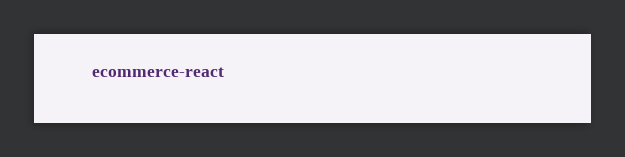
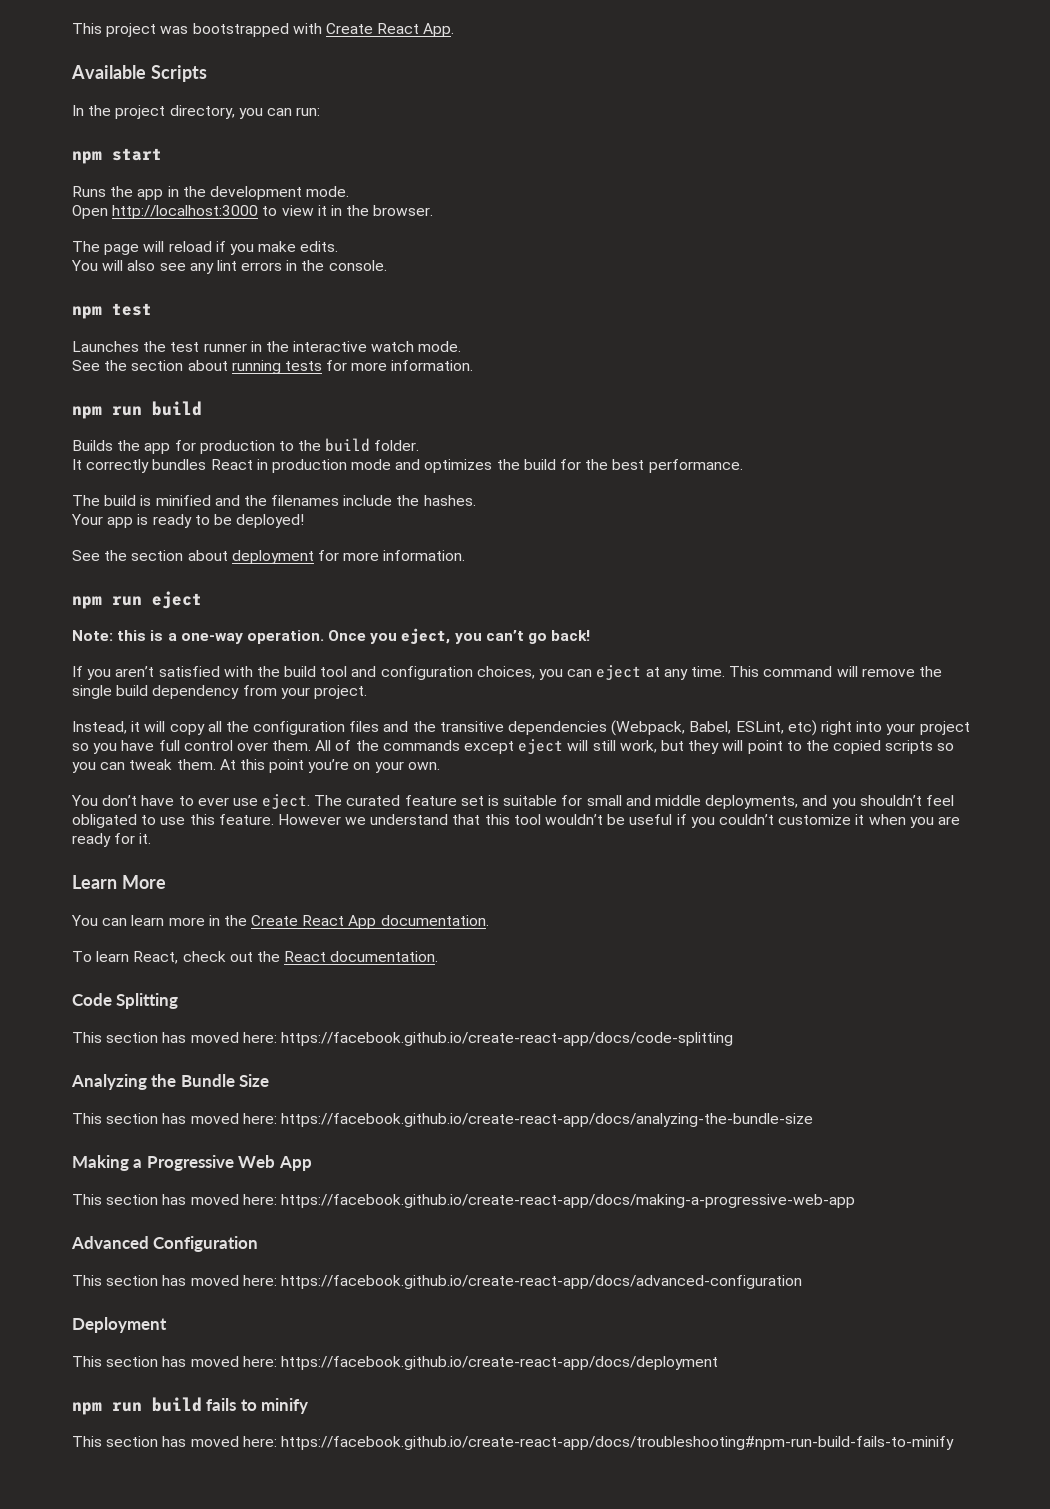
[92,67,224,77] ecommerce-react -> [72,23,455,37] [71,65,207,82] [72,105,321,119] [72,148,162,164] [72,186,350,200] [72,205,434,219] [72,241,339,255] [71,260,387,274] [72,303,152,319] [72,341,462,352] [72,360,474,374] [72,401,202,419] [72,438,420,454] [72,459,743,473] [72,495,476,506] [71,514,305,528] [72,550,466,564] [72,591,202,609] [72,628,591,644] [72,665,942,680] [72,685,367,699] [72,720,970,736] [72,739,955,754] [72,759,440,773] [71,794,954,809] [72,814,960,828] [72,833,152,847] [72,875,166,889] [71,915,489,929] [72,951,439,964] [72,993,179,1009] [72,1032,733,1046] [71,1074,270,1090] [72,1113,813,1127] [72,1155,312,1171] [72,1194,855,1208] [71,1236,259,1252] [72,1275,802,1289] [72,1317,167,1333] [72,1356,718,1370] [72,1397,309,1415] [72,1436,954,1450] This project was bootstrapped with Create React App. // Available Scripts // In the project directory, you can run: // npm start // Runs the app in the development mode. // Open http://localhost:3000 to view it in the browser. // The page will reload if you make edits. // You will also see any lint errors in the console. // npm test // Launches the test runner in the interactive watch mode. // See the section about running tests for more information. // npm run build // Builds the app for production to the build folder. // It correctly bundles React in production mode and optimizes the build for the best performance. // The build is minified and the filenames include the hashes. // Your app is ready to be deployed! // See the section about deployment for more information. // npm run eject // Note: this is a one-way operation. Once you eject, you can’t go back! // If you aren’t satisfied with the build tool and configuration choices, you can eject at any time. This command will remove the single build dependency from your project. // Instead, it will copy all the configuration files and the transitive dependencies (Webpack, Babel, ESLint, etc) right into your project so you have full control over them. All of the commands except eject will still work, but they will point to the copied scripts so you can tweak them. At this point you’re on your own. // You don’t have to ever use eject. The curated feature set is suitable for small and middle deployments, and you shouldn’t feel obligated to use this feature. However we understand that this tool wouldn’t be useful if you couldn’t customize it when you are ready for it. // Learn More // You can learn more in the Create React App documentation. // To learn React, check out the React documentation. // Code Splitting // This section has moved here: https://facebook.github.io/create-react-app/docs/code-splitting // Analyzing the Bundle Size // This section has moved here: https://facebook.github.io/create-react-app/docs/analyzing-the-bundle-size // Making a Progressive Web App // This section has moved here: https://facebook.github.io/create-react-app/docs/making-a-progressive-web-app // Advanced Configuration // This section has moved here: https://facebook.github.io/create-react-app/docs/advanced-configuration // Deployment // This section has moved here: https://facebook.github.io/create-react-app/docs/deployment // npm run build fails to minify // This section has moved here: https://facebook.github.io/create-react-app/docs/troubleshooting#npm-run-build-fails-to-minify

